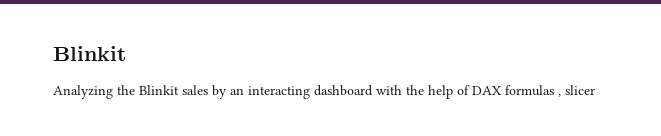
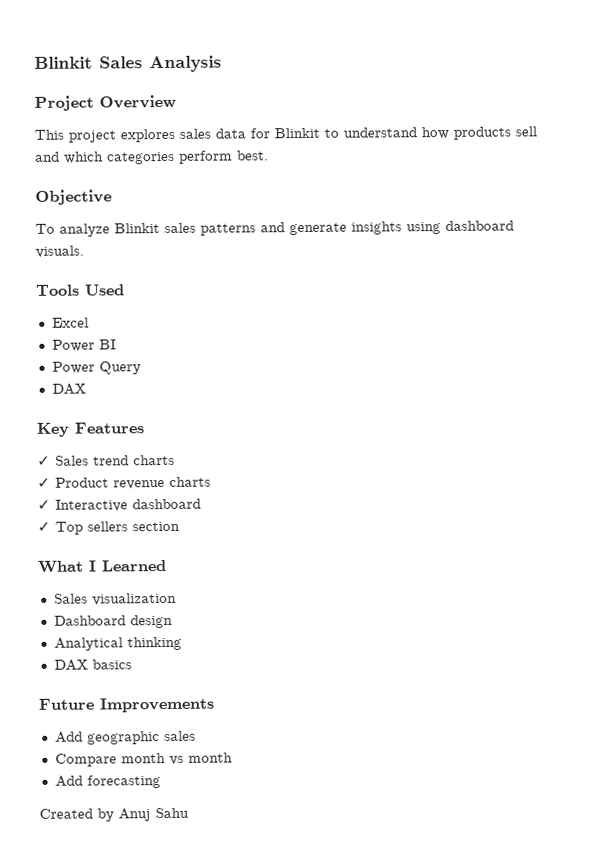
[53,46,126,61] [53,85,595,99] Blinkit // Analyzing the Blinkit sales by an interacting dashboard with the help of DAX formulas , slicer -> [34,55,222,73] [34,94,176,111] [34,126,537,143] [35,150,269,165] [35,189,112,205] [35,220,514,237] [35,245,84,258] [35,284,125,296] [51,317,89,328] [51,339,116,352] [51,361,141,375] [51,383,86,395] [36,422,145,437] [37,454,175,466] [37,476,211,490] [37,498,201,512] [37,521,180,535] [37,559,167,573] [53,592,177,606] [53,614,173,629] [53,636,182,651] [53,659,132,671] [38,697,215,713] [54,730,196,745] [54,752,233,767] [54,775,161,789] [39,807,189,822] Blinkit Sales Analysis // Project Overview // This project explores sales data for Blinkit to understand how products sell and which categories perform best. // Objective // To analyze Blinkit sales patterns and generate insights using dashboard visuals. // Tools Used // Excel // Power BI // Power Query // DAX // Key Features // ✓ Sales trend charts // ✓ Product revenue charts // ✓ Interactive dashboard // ✓ Top sellers section // What I Learned // Sales visualization // Dashboard design // Analytical thinking // DAX basics // Future Improvements // Add geographic sales // Compare month vs month // Add forecasting // Created by Anuj Sahu

